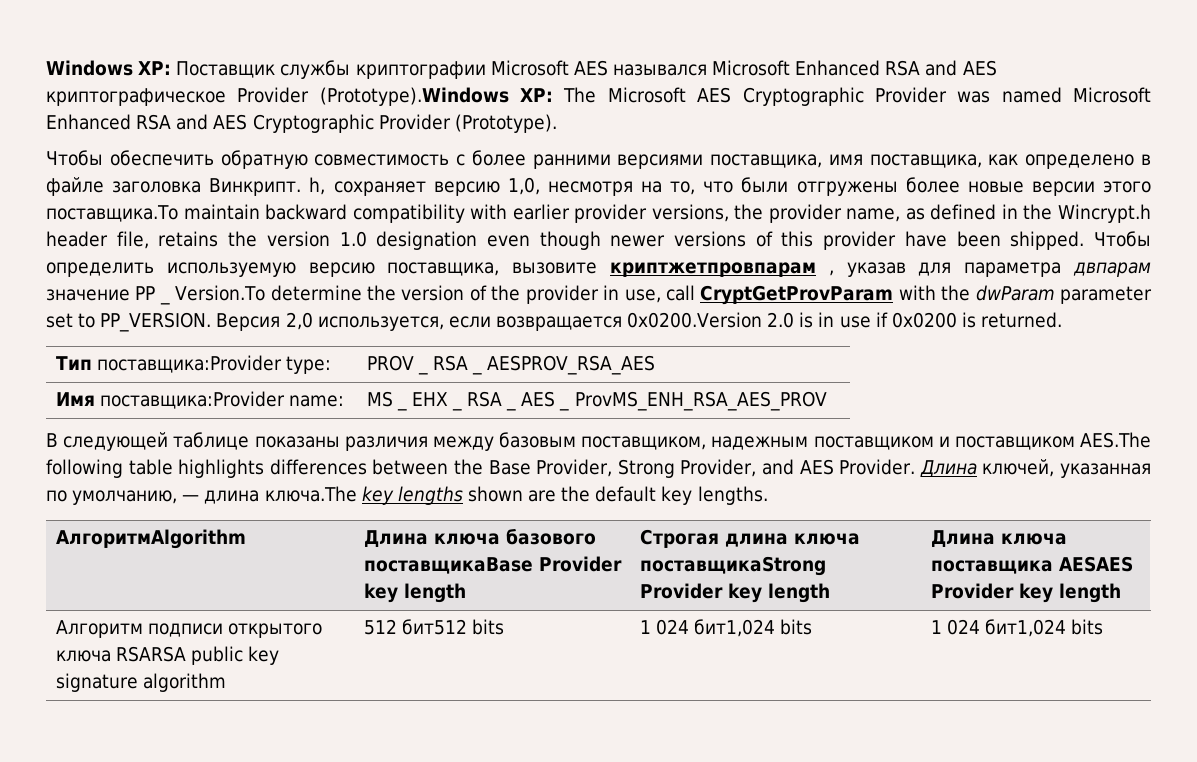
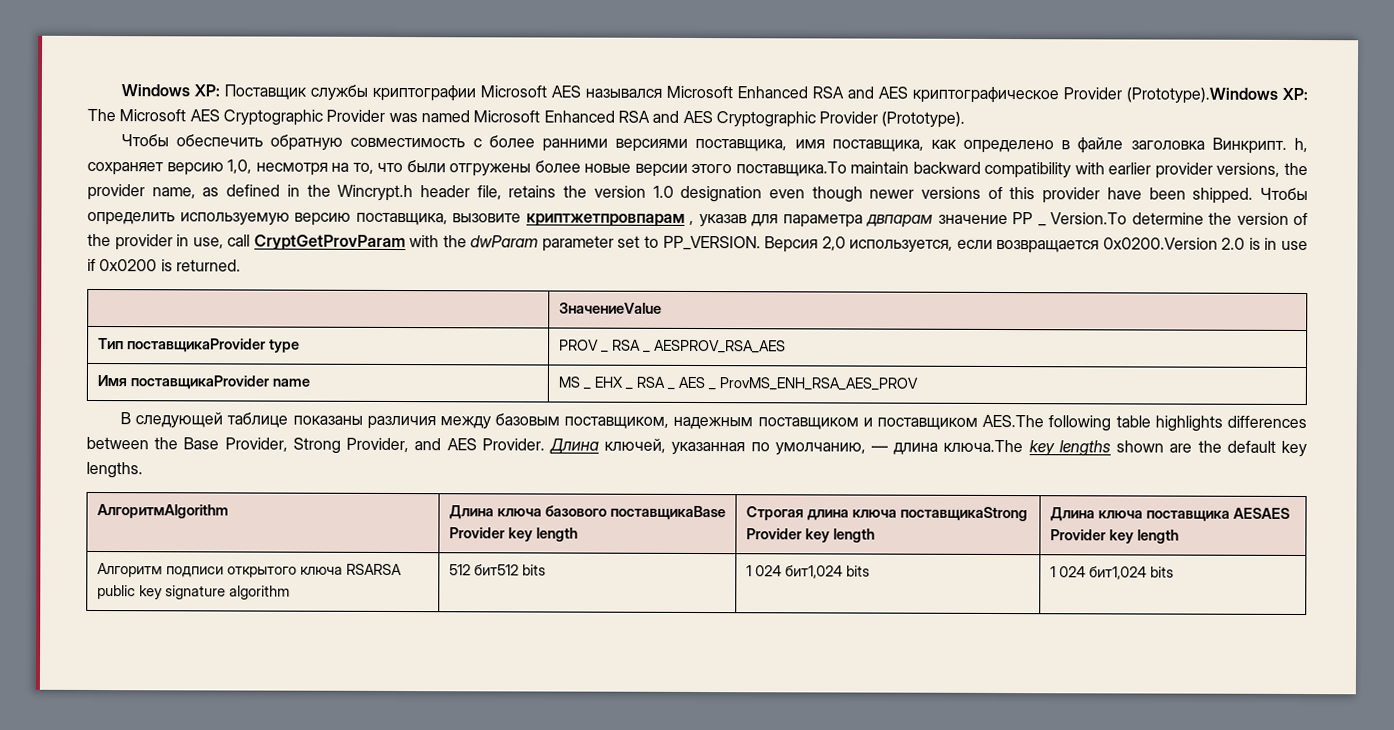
(1063, 320) none -> [559,302,663,314] // | ЗначениеValue
[96,355,331,374] поставщика:Provider type: -> [127,338,301,353] поставщикаProvider type
[99,391,344,409] поставщика:Provider name: -> [130,375,311,390] поставщикаProvider name

